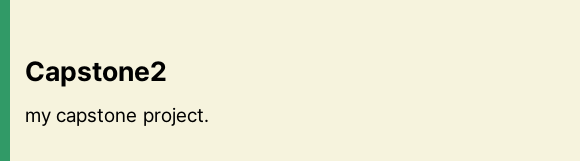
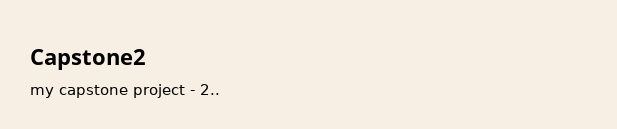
[142,107,209,126] project. -> [133,84,220,98] project - 2..

